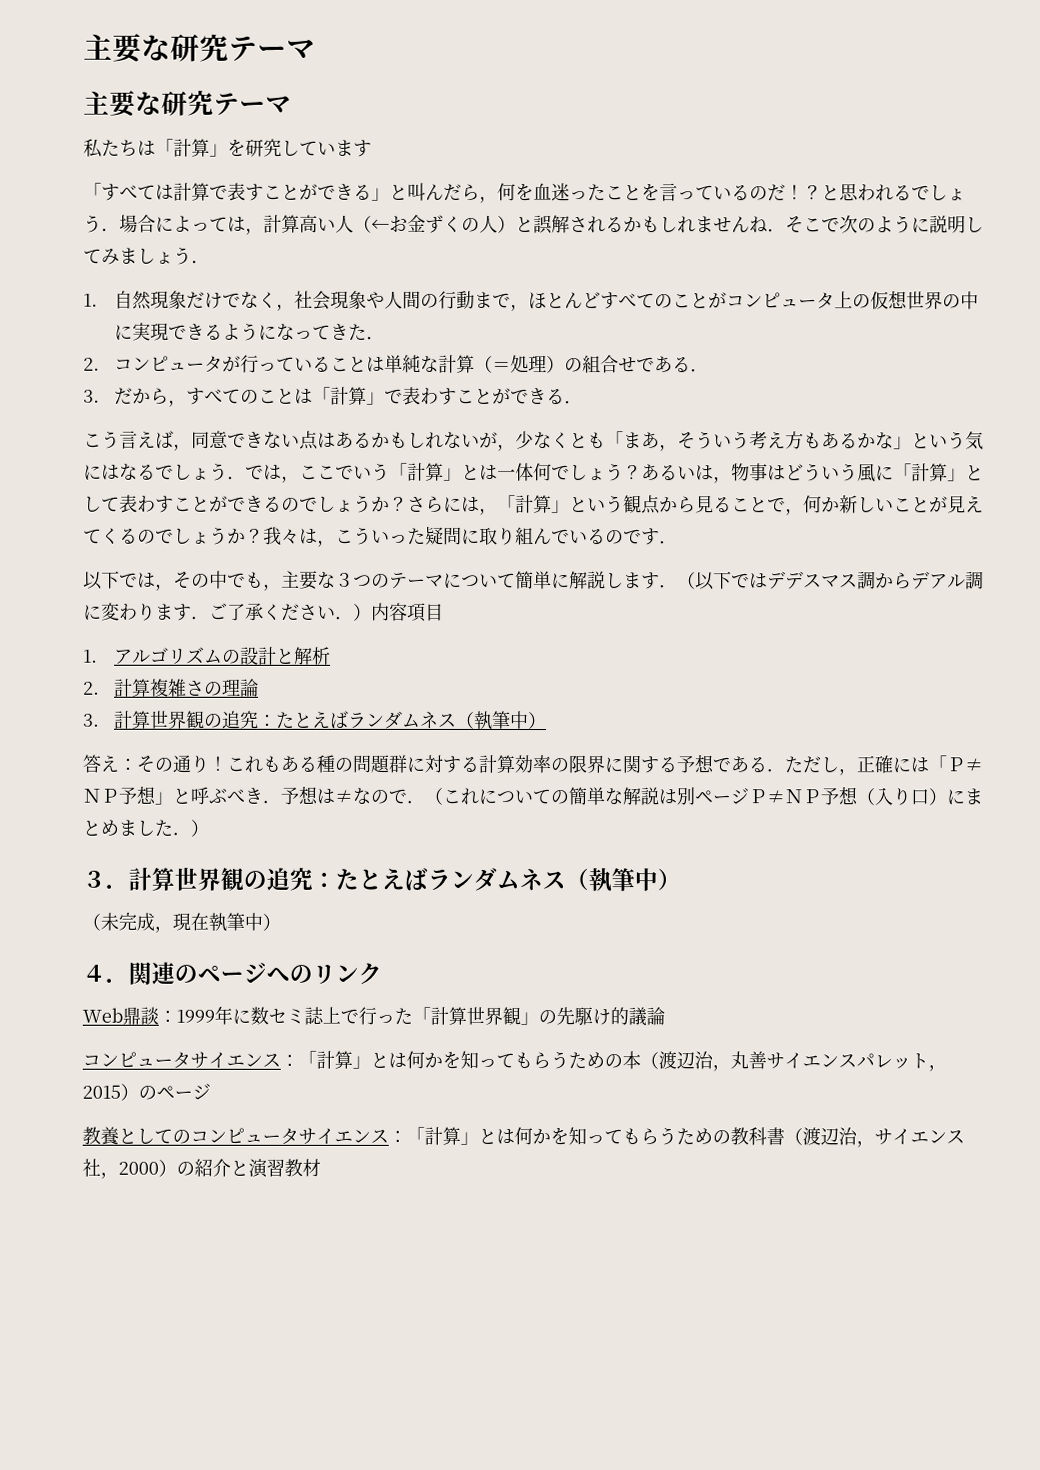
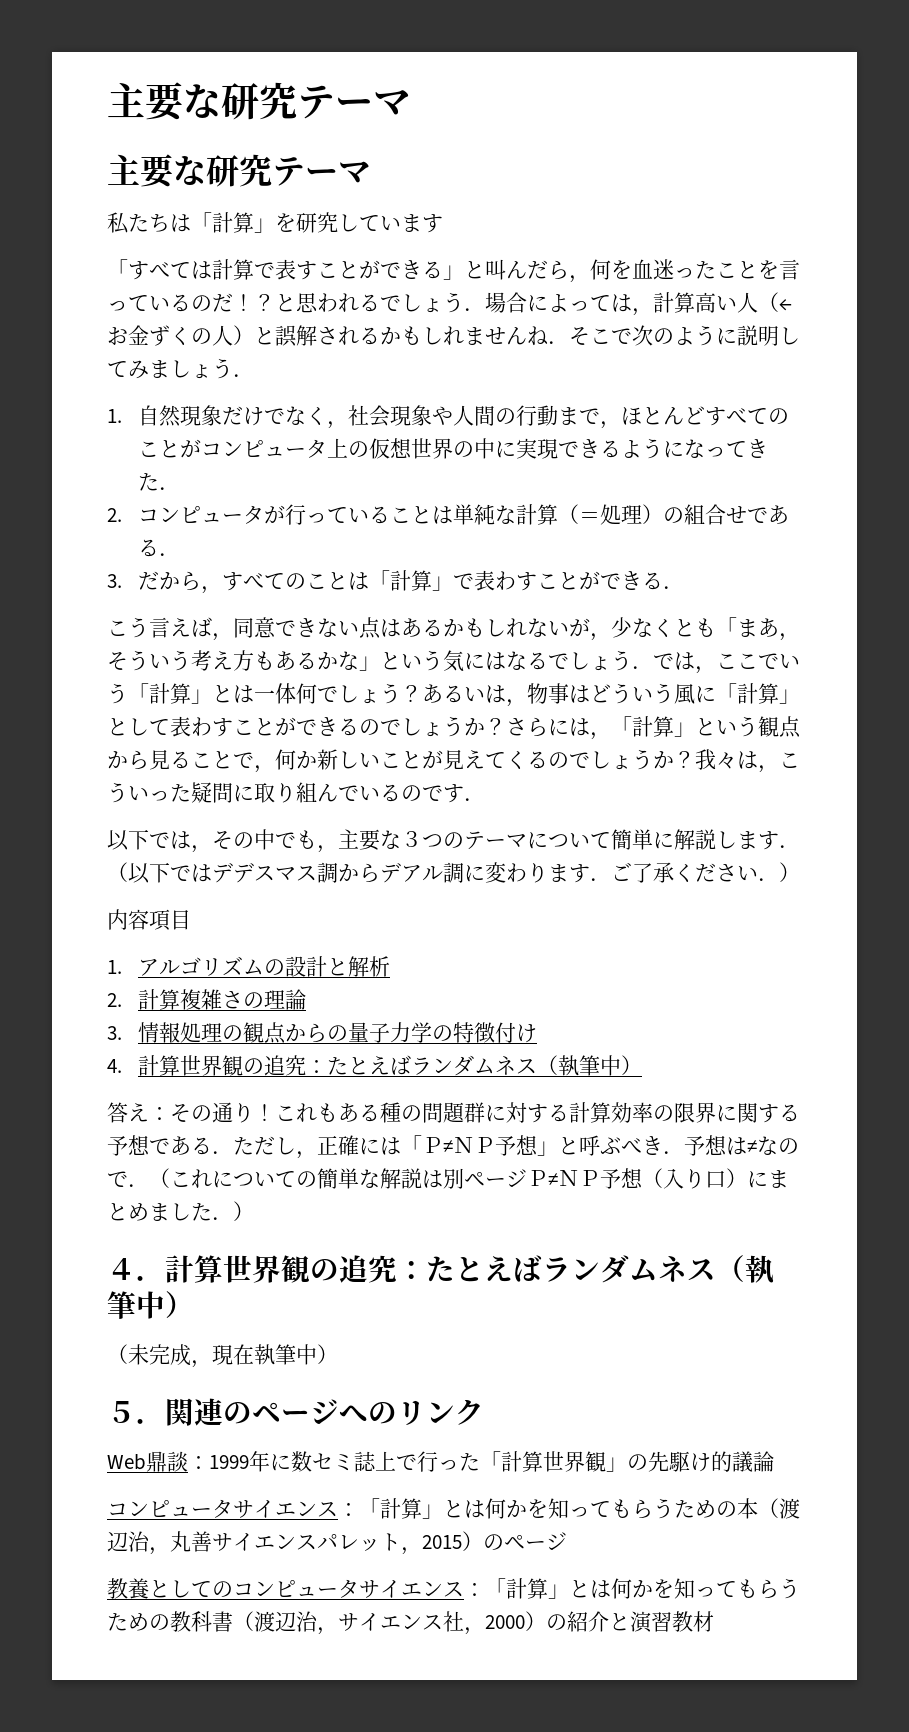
(372, 612) none -> (800, 872) //
(100, 720) none -> [137,1022,537,1044] [107,1059,122,1073] 情報処理の観点からの量子力学の特徴付け // 4.
[82,870,106,888] ３ -> [107,1258,136,1280] ４
[82,964,106,982] ４ -> [107,1401,136,1423] ５

